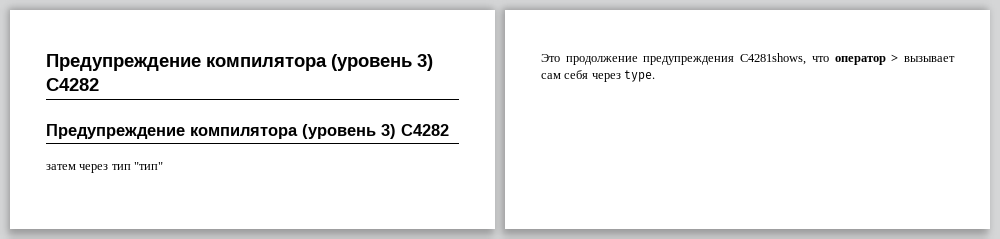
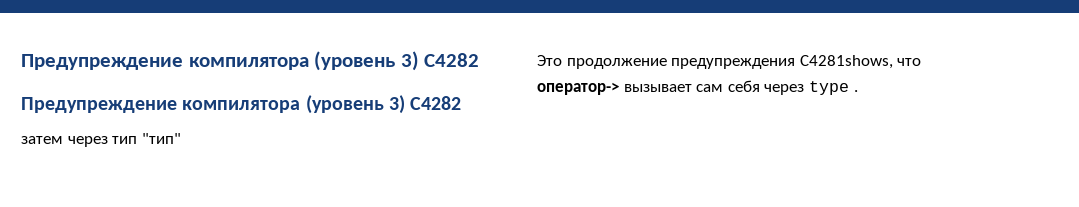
[834,54,899,65] оператор > -> [537,82,619,95] оператор->
[624,70,656,82] type. -> [808,81,858,95] type .

